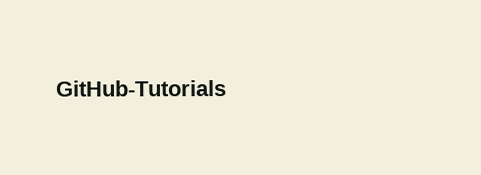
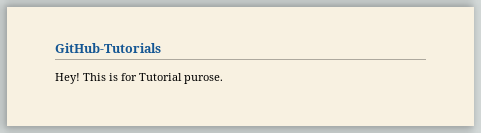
(227, 88) none -> [55,73,223,84] // Hey! This is for Tutorial purose.

